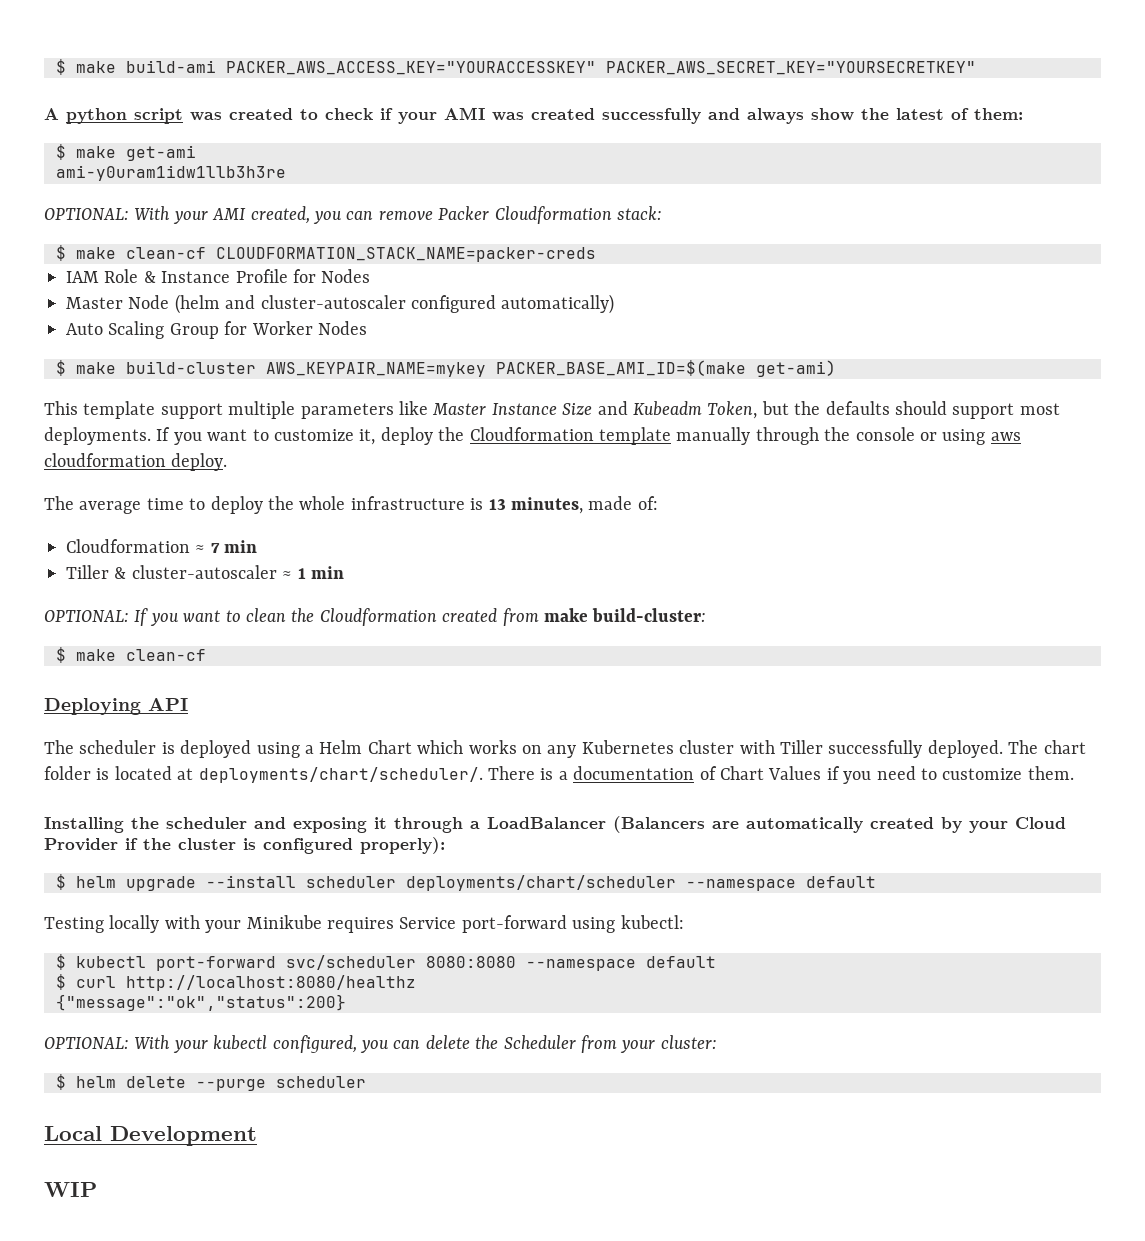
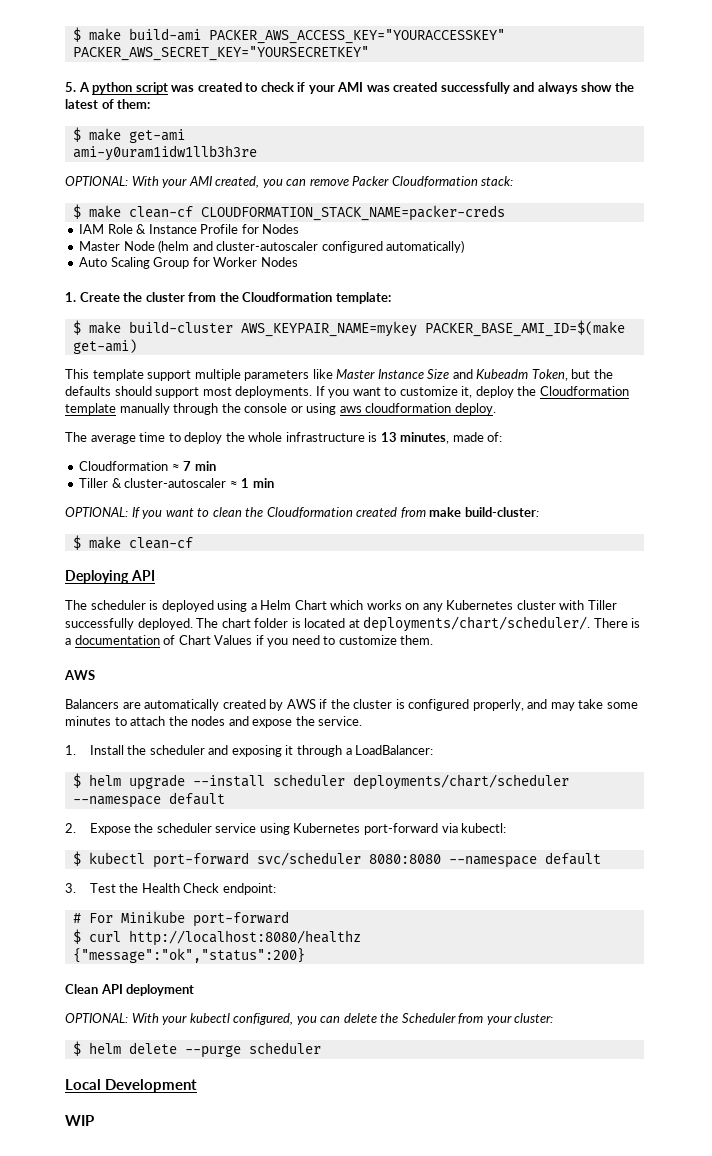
(976, 68) none -> [65,82,76,92] 5.
(367, 328) none -> [65,292,391,304] // 1. Create the cluster from the Cloudformation template:
[44,817,124,833] Installing -> [64,670,95,680] [65,699,638,711] [65,716,363,728] [65,745,124,755] AWS // Balancers are automatically created by AWS if the cluster is configured properly, and may take some minutes to attach the nodes and expose the service. // 1. Install
[487,816,1066,833] [44,837,445,854] LoadBalancer (Balancers are automatically created by your Cloud Provider if the cluster is configured properly): -> [355,745,434,755] LoadBalancer:
[44,915,616,933] Testing locally with your Minikube requires Service port-forward using -> [65,823,458,835] 2. Expose the scheduler service using Kubernetes port-forward via
(716, 962) none -> [65,883,276,895] [72,911,289,927] // 3. Test the Health Check endpoint: // # For Minikube port-forward
(346, 1002) none -> [65,984,195,996] // Clean API deployment

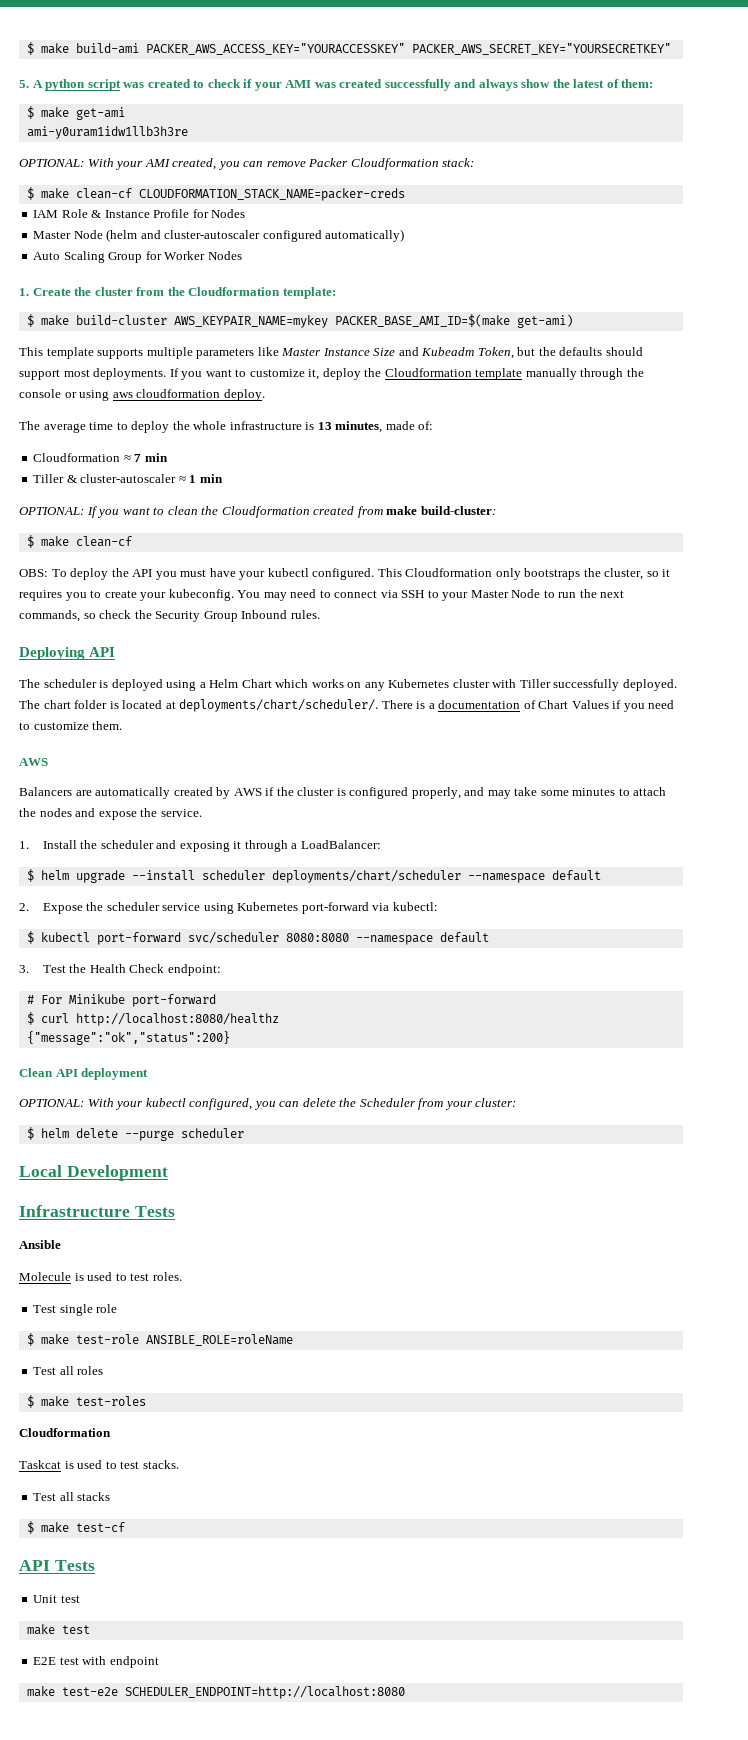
[147,370,192,381] support -> [97,348,144,359] supports
(193, 543) none -> [19,568,671,580] [19,589,625,601] [19,610,320,622] // OBS: To deploy the API you must have your kubectl configured. This Cloudformation only bootstraps the cluster, so it requires you to create your kubeconfig. You may need to connect via SSH to your Master Node to run the next commands, so check the Security Group Inbound rules.
[65,1115,94,1126] WIP -> [19,1205,175,1217] [19,1240,61,1249] [19,1272,182,1281] [33,1304,118,1316] [26,1333,293,1346] [33,1366,104,1375] [26,1395,146,1408] [19,1428,111,1437] [19,1460,179,1469] [33,1492,111,1501] [26,1521,125,1534] [19,1560,95,1571] [33,1595,80,1603] [26,1624,90,1635] [33,1656,159,1668] [26,1686,405,1699] Infrastructure Tests // Ansible // Molecule is used to test roles. // Test single role // $ make test-role ANSIBLE_ROLE=roleName // Test all roles // $ make test-roles // Cloudformation // Taskcat is used to test stacks. // Test all stacks // $ make test-cf // API Tests // Unit test // make test // E2E test with endpoint // make test-e2e SCHEDULER_ENDPOINT=http://localhost:8080

